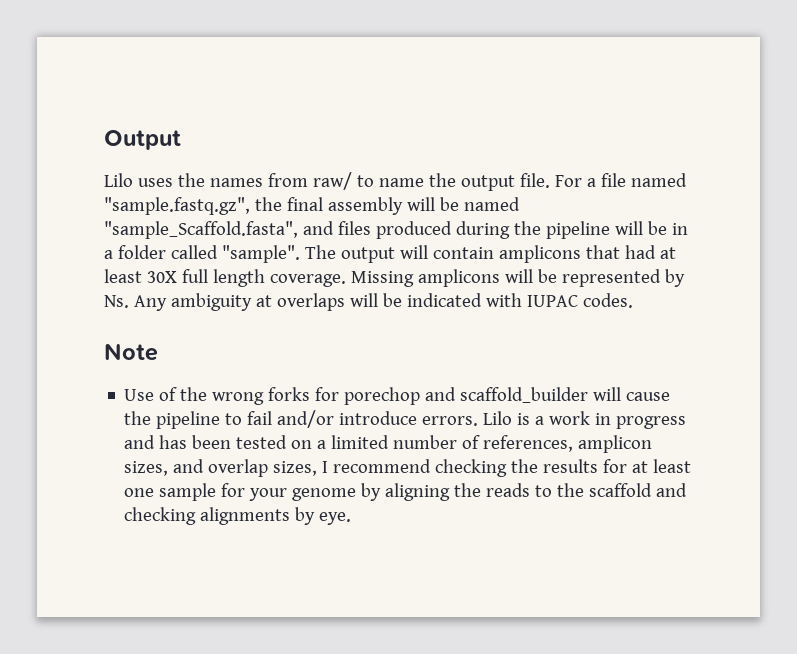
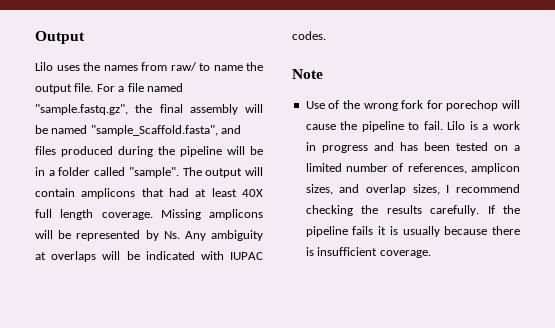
[146,271,177,283] 30X -> [242,189,263,197] 40X
[268,387,311,401] forks -> [401,100,424,109] fork
[425,387,589,403] and scaffold_builder -> (499, 105) none
[247,410,479,428] fail and/or introduce errors. -> [423,121,443,130] fail.
[603,459,692,473] [124,483,688,501] [124,507,352,525] for at least one sample for your genome by aligning the reads to the scaffold and checking alignments by eye. -> [430,205,520,216] [305,226,520,237] [305,247,431,258] carefully. If the pipeline fails it is usually because there is insufficient coverage.

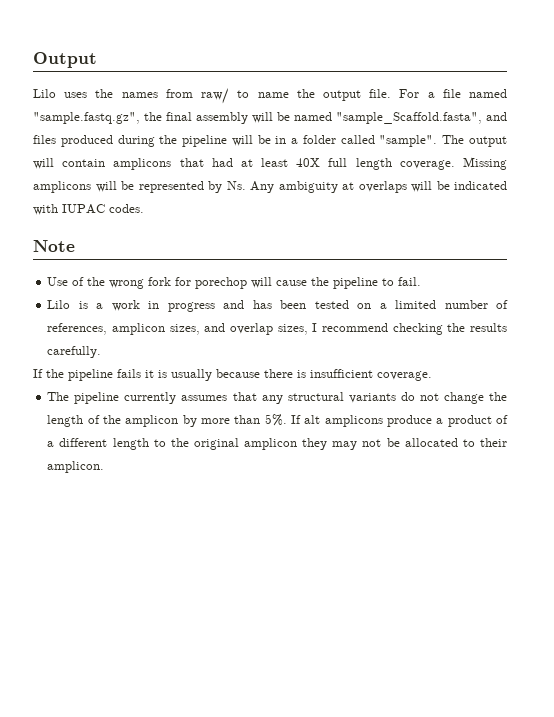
(443, 125) none -> (422, 281) //
(480, 210) none -> (102, 352) //
(431, 254) none -> [47,392,507,404] [47,414,508,427] [47,438,507,450] [47,461,105,473] // The pipeline currently assumes that any structural variants do not change the length of the amplicon by more than 5%. If alt amplicons produce a product of a different length to the original amplicon they may not be allocated to their amplicon.

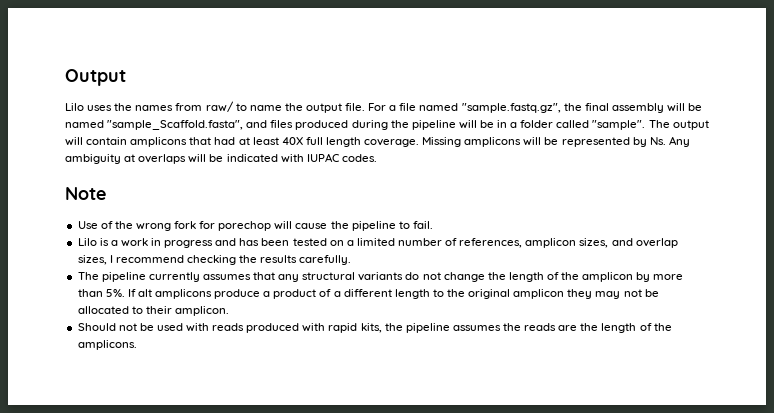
[33,369,432,381] // If the pipeline fails it is usually because there is insufficient coverage. -> (352, 260) none
(105, 467) none -> [77,323,672,333] [77,340,137,350] // Should not be used with reads produced with rapid kits, the pipeline assumes the reads are the length of the amplicons.

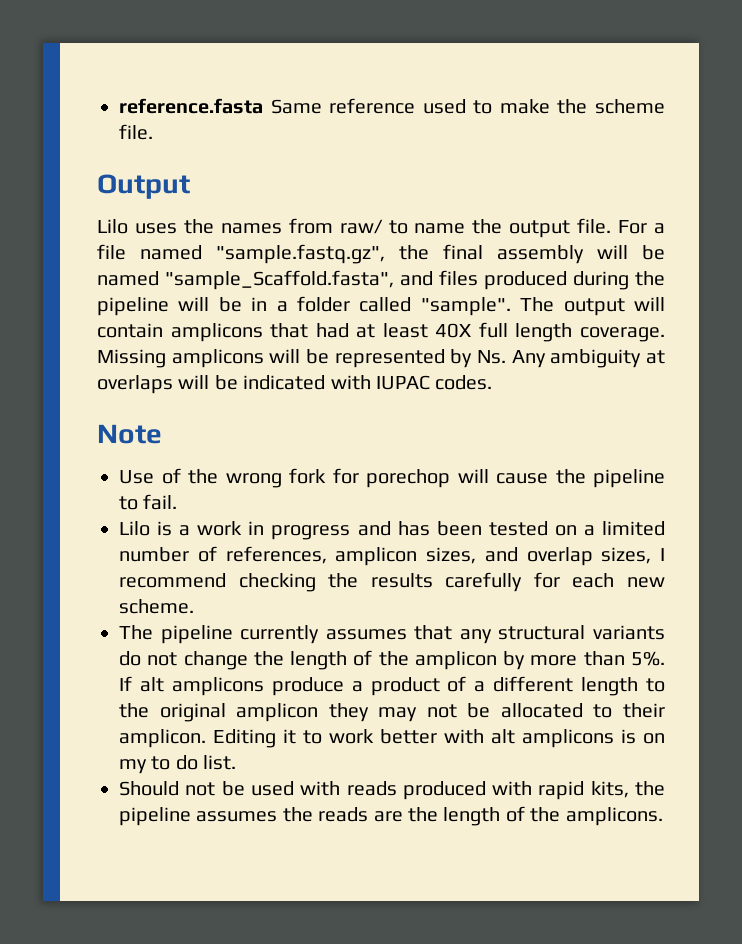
(65, 77) none -> [119,98,665,114] [119,124,153,140] reference.fasta Same reference used to make the scheme file. //
[299,255,352,265] carefully. -> [445,572,665,592] [119,599,194,614] carefully for each new scheme.
(229, 311) none -> [213,729,665,748] [119,755,237,774] Editing it to work better with alt amplicons is on my to do list.

